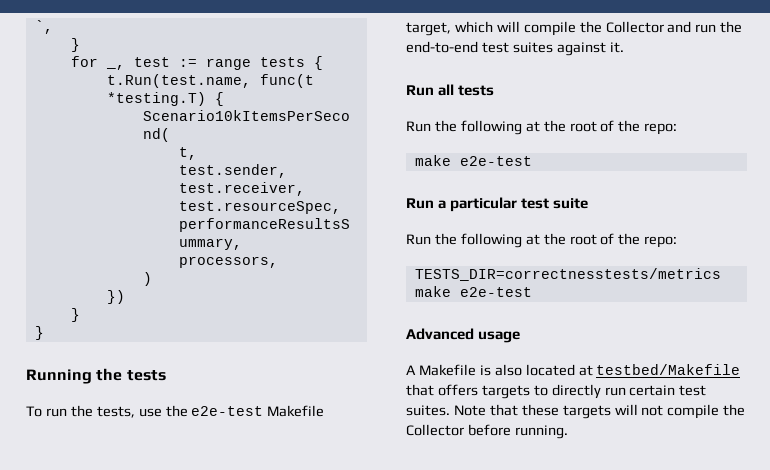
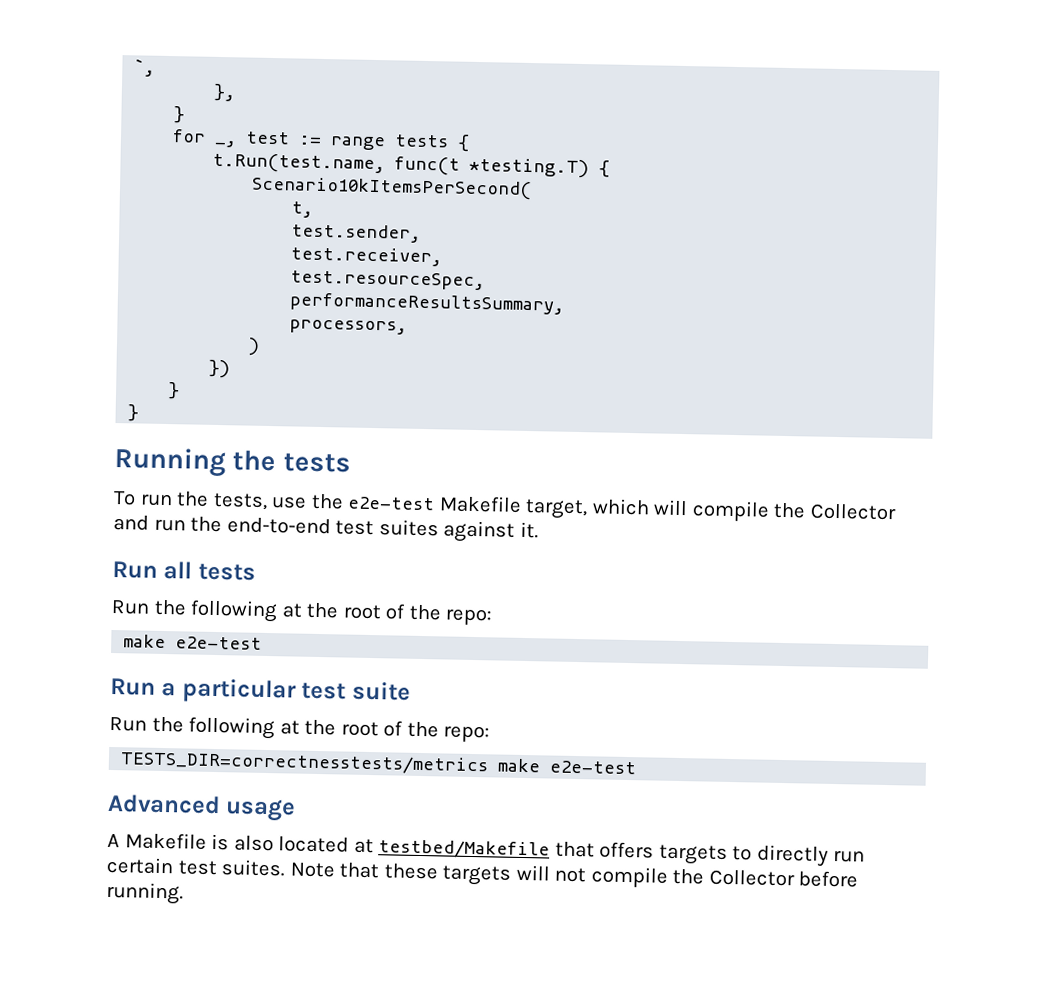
(53, 27) none -> [213,83,237,102] // },

